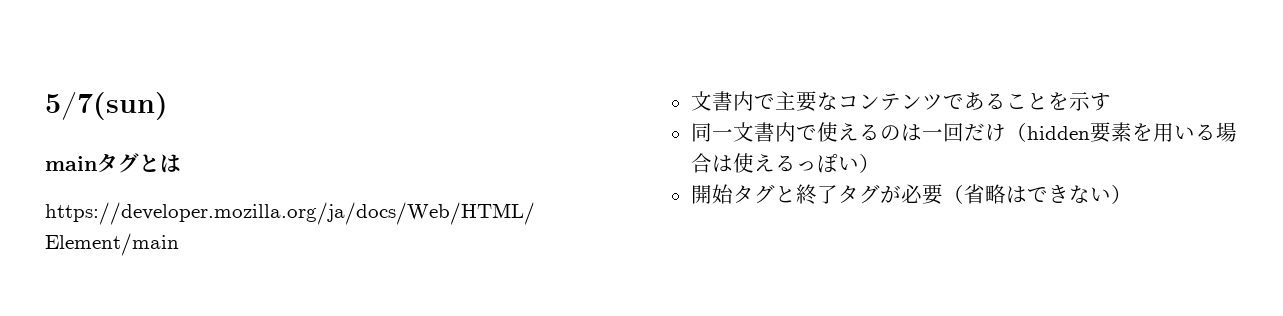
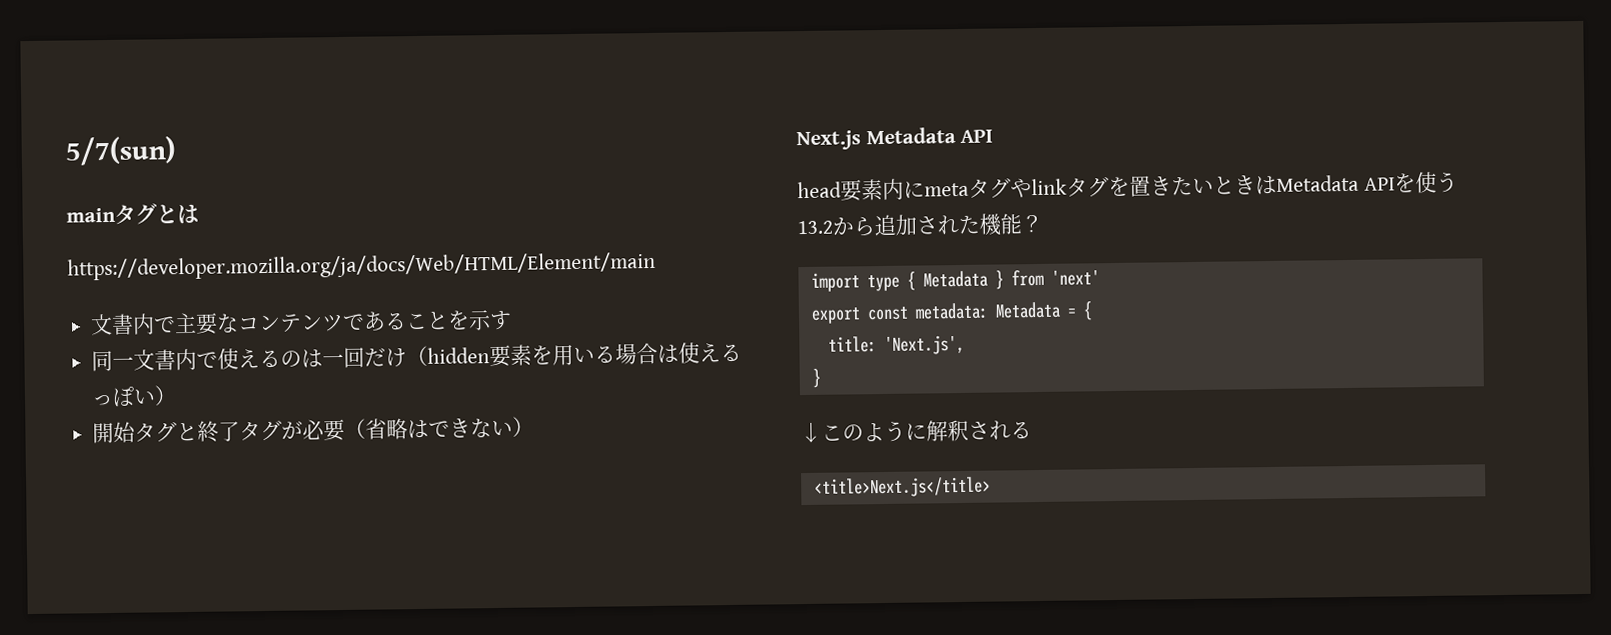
(1132, 194) none -> [796,127,994,151] [797,171,1458,202] [797,213,1043,237] [810,269,1100,292] [810,301,1093,324] [827,334,965,355] [811,368,821,388] [800,419,1032,444] [813,476,991,498] // Next.js Metadata API // head要素内にmetaタグやlinkタグを置きたいときはMetadata APIを使う13.2から追加された機能？ // import type { Metadata } from 'next' // export const metadata: Metadata = { // title: 'Next.js', // } // ↓このように解釈される // <title>Next.js</title>

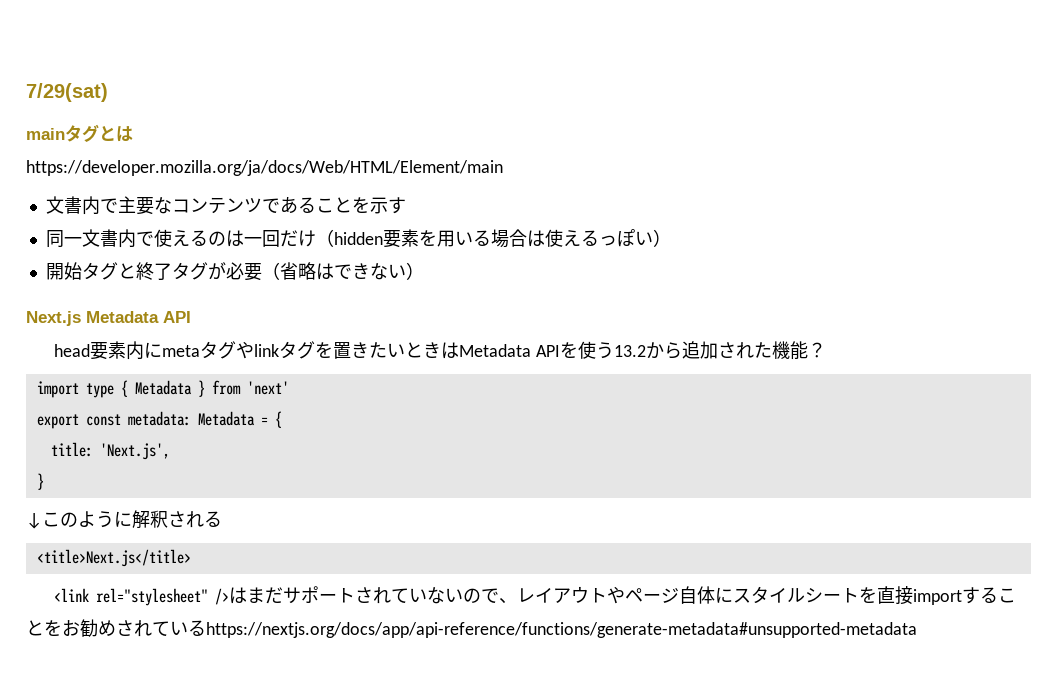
[65,136,176,166] 5/7(sun) -> [26,83,108,102] 7/29(sat)
(991, 487) none -> [54,586,1017,606] [26,619,917,638] // <link rel="stylesheet" />はまだサポートされていないので、レイアウトやページ自体にスタイルシートを直接importすることをお勧めされているhttps://nextjs.org/docs/app/api-reference/functions/generate-metadata#unsupported-metadata

